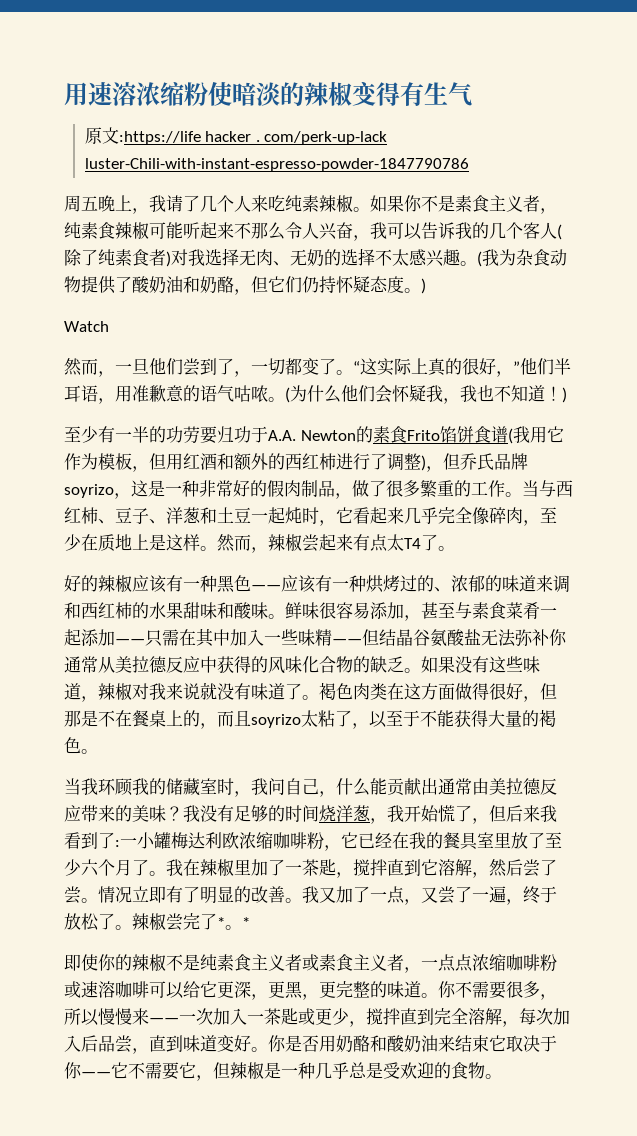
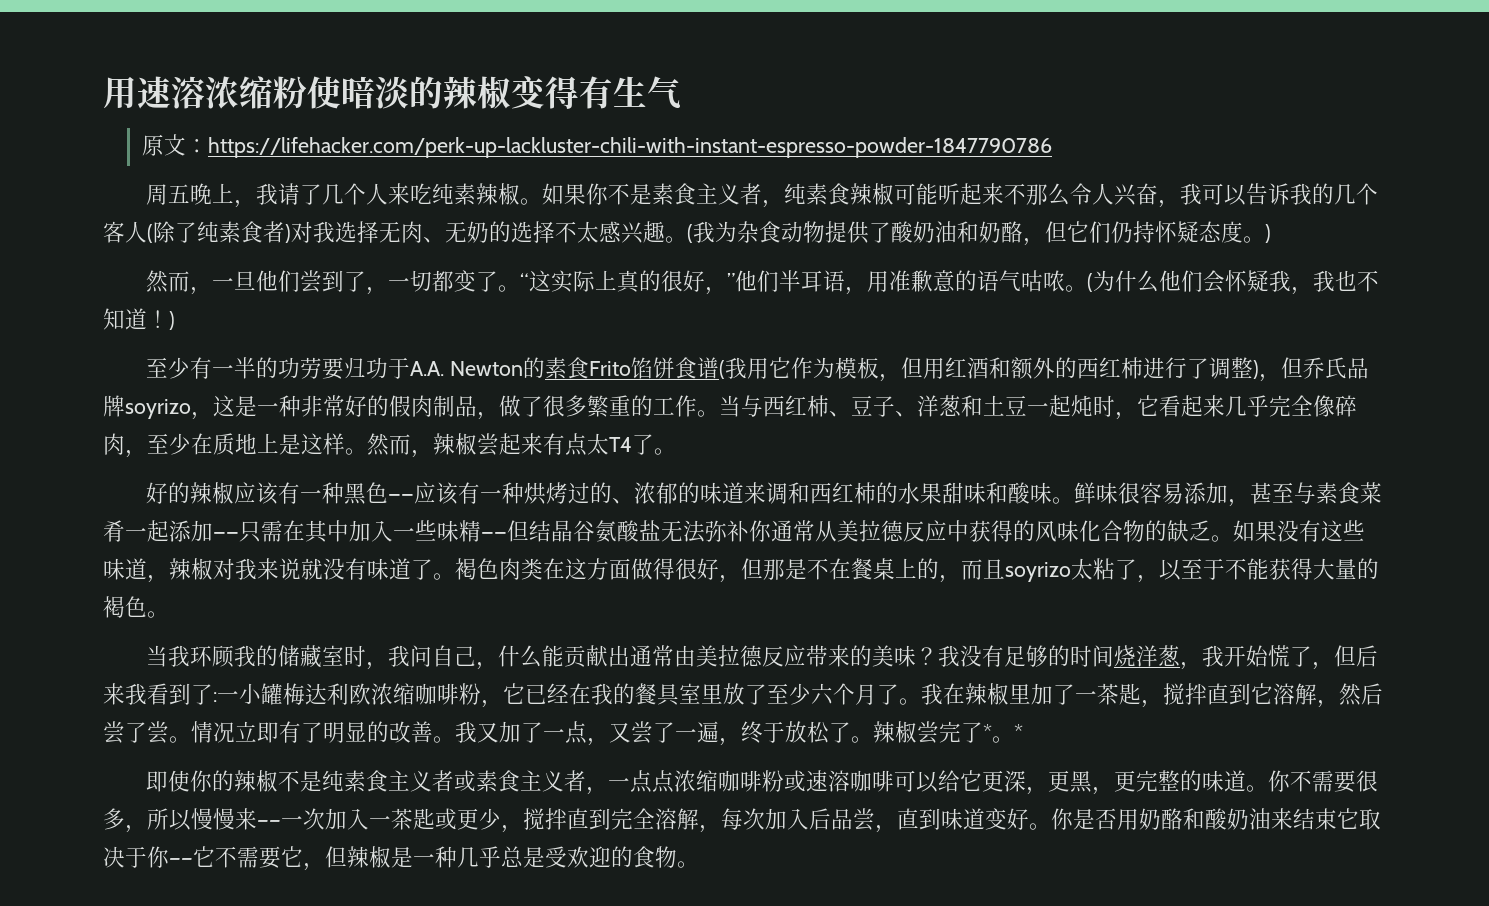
[118,131,388,145] [84,158,469,172] :https://life hacker . com/perk-up-lack luster-Chili-with-instant-espresso-powder-1847790786 -> [186,137,1053,158] ：https://lifehacker.com/perk-up-lackluster-chili-with-instant-espresso-powder-1847790786
[64,321,109,332] // Watch -> (1271, 233) none

